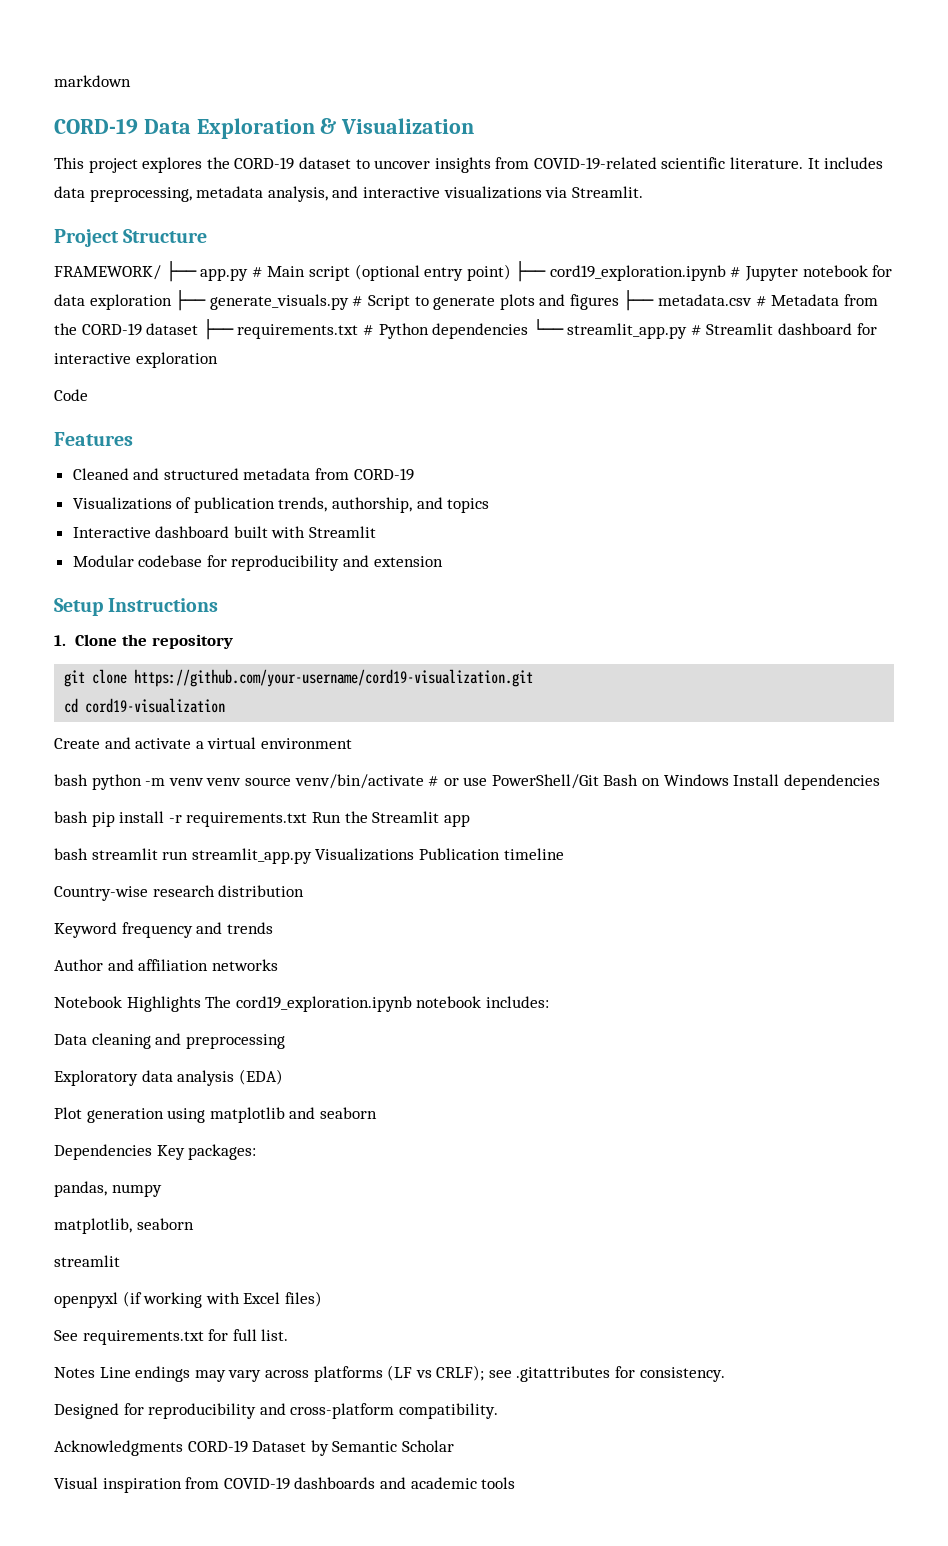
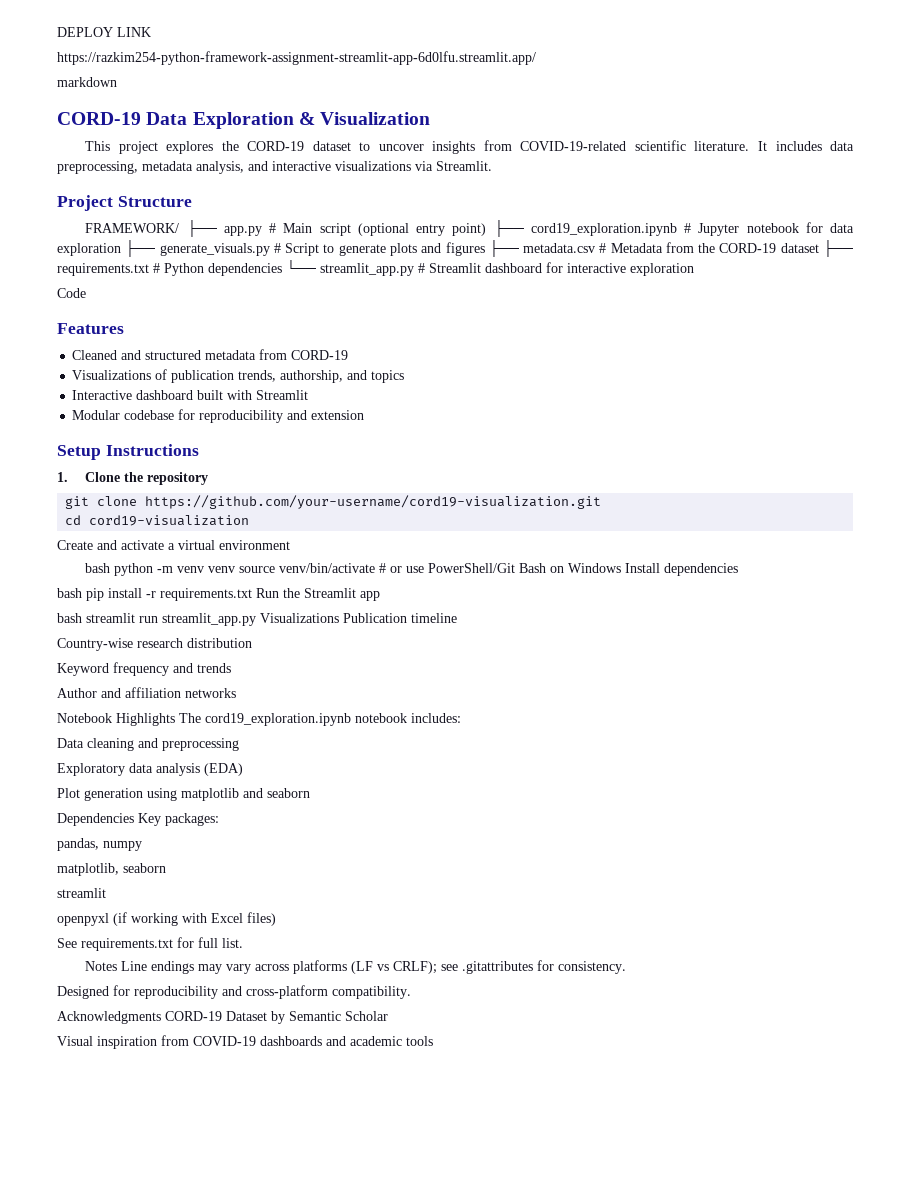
(54, 81) none -> [57,27,151,37] [57,51,536,65] DEPLOY LINK // https://razkim254-python-framework-assignment-streamlit-app-6d0lfu.streamlit.app/ //

